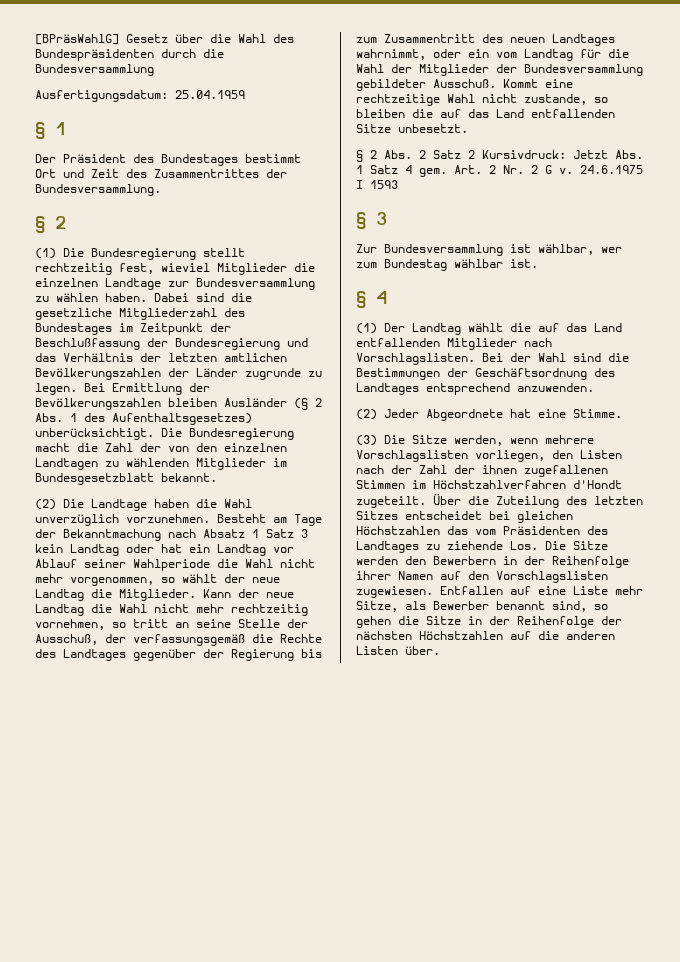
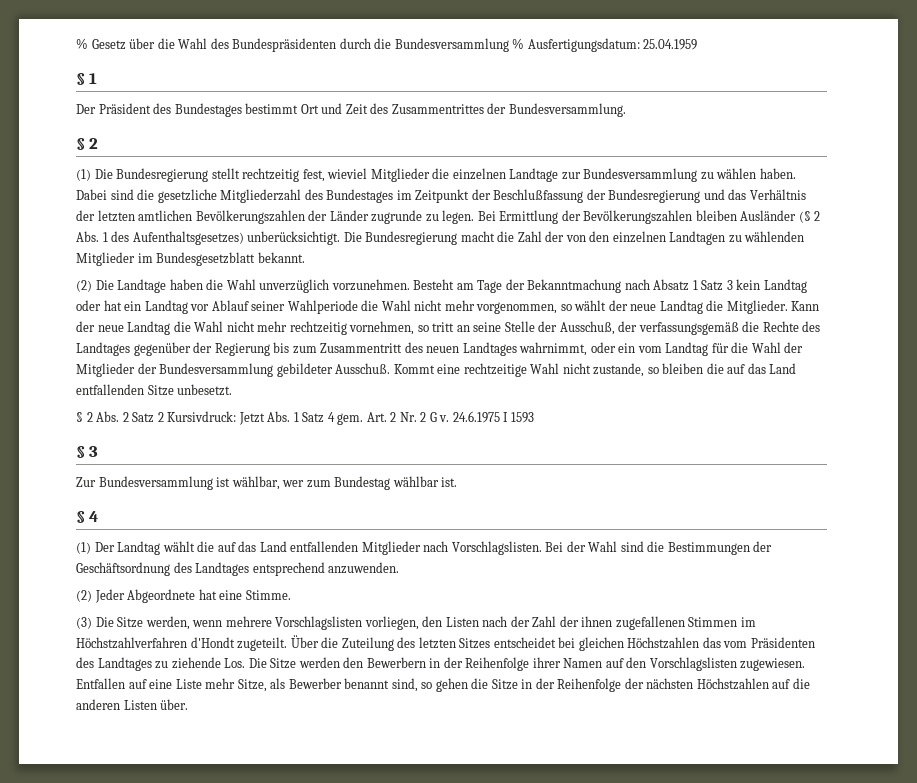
[35,34,119,45] [BPräsWahlG] -> [76,38,88,49] %
(154, 70) // -> [512,38,525,49] %

